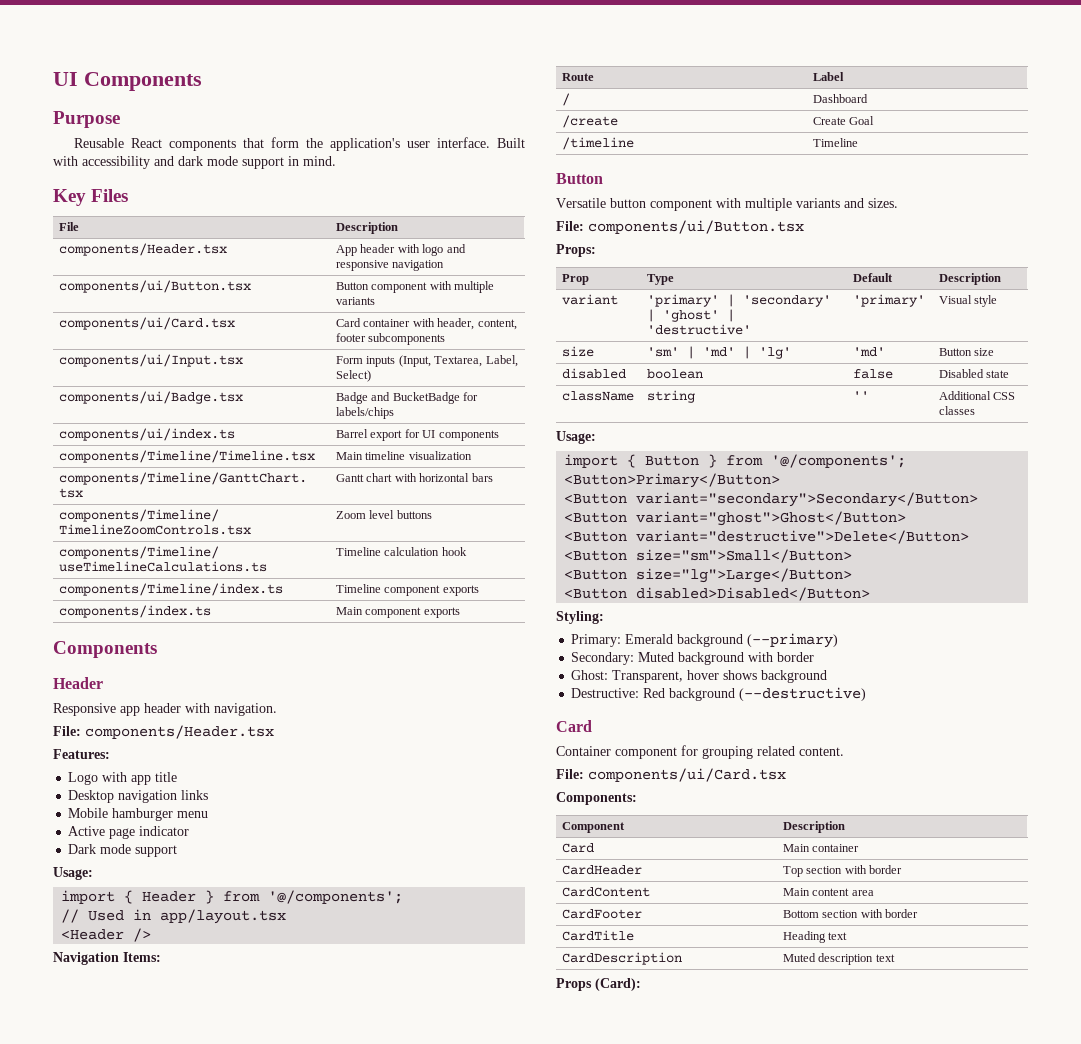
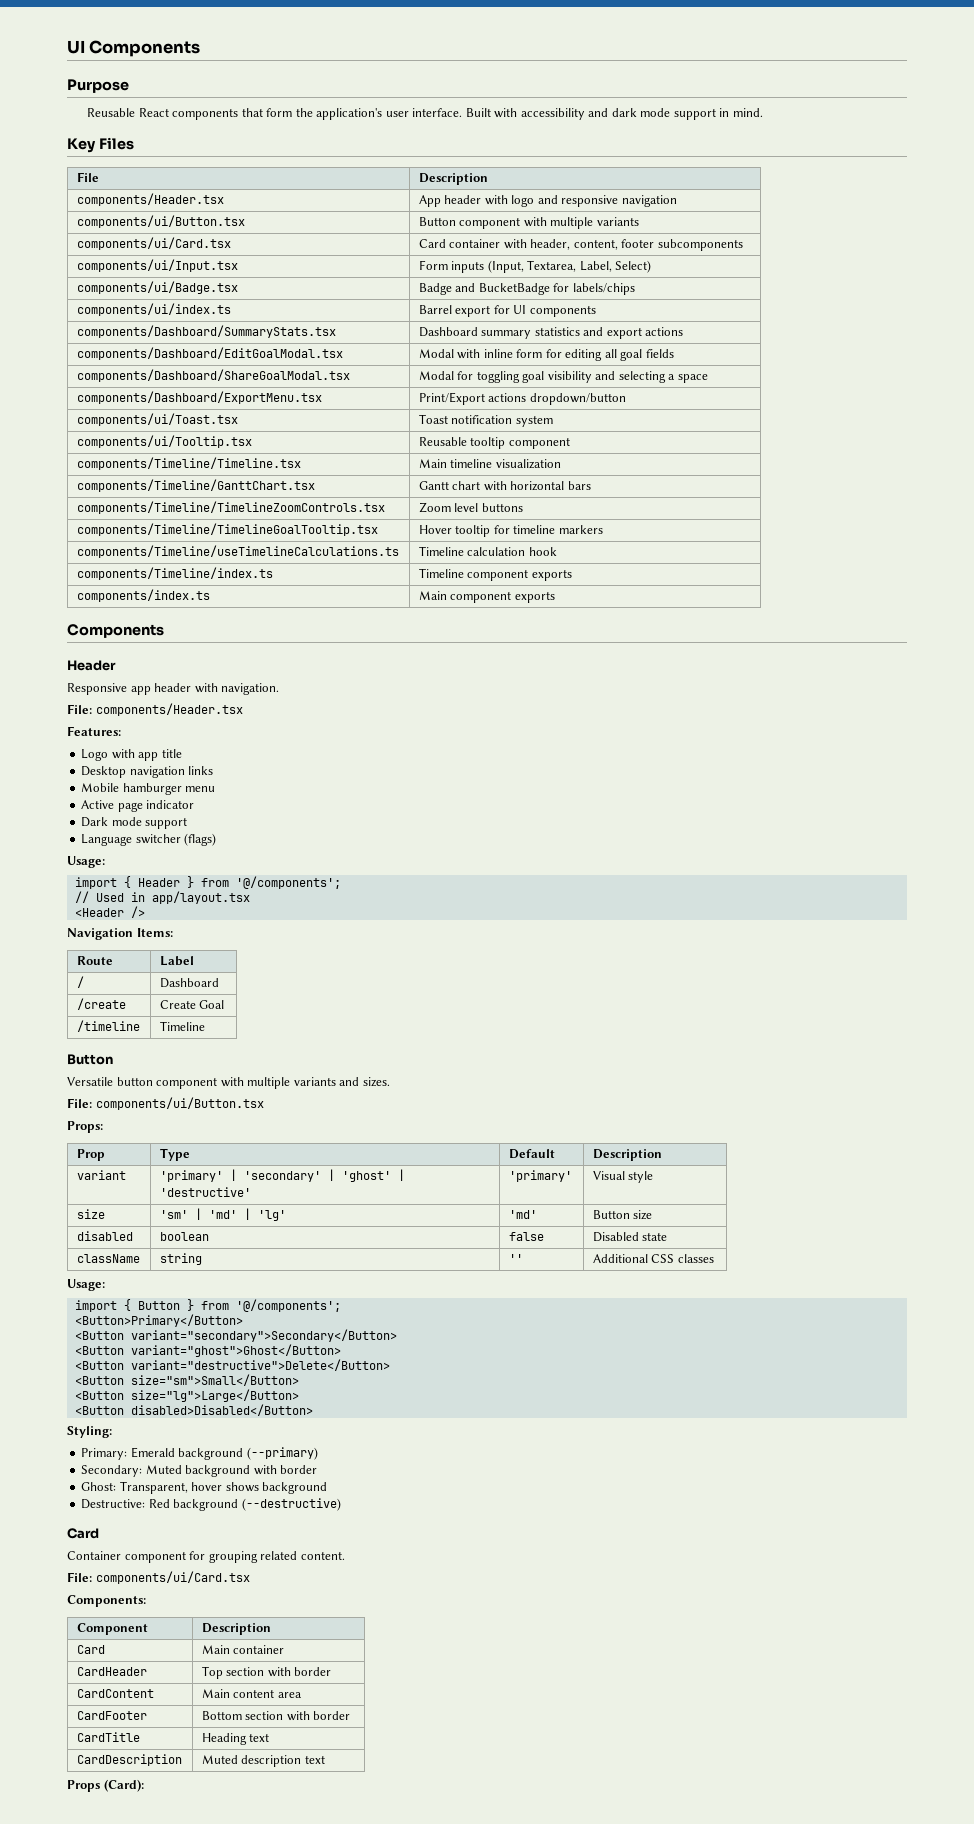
(499, 435) none -> [76,325,336,338] [418,327,684,339] [76,347,343,360] [418,349,674,361] [76,369,350,382] [418,371,708,383] [76,391,322,404] [418,392,626,405] [76,413,238,426] [418,414,553,427] [76,435,252,448] [418,437,570,449] // components/Dashboard/SummaryStats.tsx | Dashboard summary statistics and export actions // components/Dashboard/EditGoalModal.tsx | Modal with inline form for editing all goal fields // components/Dashboard/ShareGoalModal.tsx | Modal for toggling goal visibility and selecting a space // components/Dashboard/ExportMenu.tsx | Print/Export actions dropdown/button // components/ui/Toast.tsx | Toast notification system // components/ui/Tooltip.tsx | Reusable tooltip component
(432, 514) none -> [76,523,378,536] [418,525,603,537] // components/Timeline/TimelineGoalTooltip.tsx | Hover tooltip for timeline markers
(178, 851) none -> [81,833,217,846] // Language switcher (flags)

